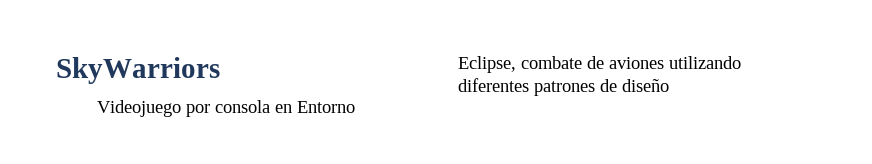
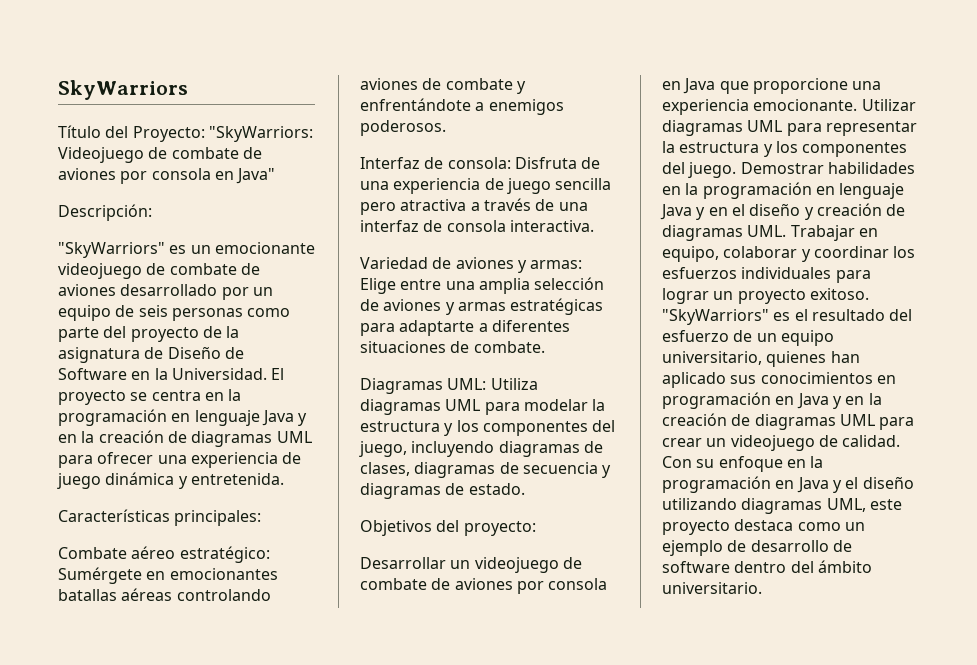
[96,100,355,117] [458,56,741,73] [458,78,669,96] Videojuego por consola en Entorno Eclipse, combate de aviones utilizando diferentes patrones de diseño -> [58,125,313,142] [58,147,262,163] [58,168,276,184] [58,204,152,221] [58,242,315,258] [58,263,260,279] [58,284,273,300] [58,305,291,321] [58,326,240,342] [58,346,244,363] [58,368,285,380] [58,389,242,405] [58,409,308,426] [58,430,312,447] [58,452,302,468] [57,472,284,489] [58,509,262,526] [58,546,270,563] [58,567,278,584] [58,588,271,601] [360,78,526,94] [360,98,564,115] [360,120,446,136] [360,157,601,169] [360,178,612,194] [360,198,588,215] [360,220,594,232] [360,257,583,273] [360,277,605,294] [360,298,604,315] [360,320,570,336] [360,341,545,353] [360,378,538,394] [360,399,606,415] [360,420,616,436] [359,441,603,457] [360,462,612,478] [360,483,525,499] [360,520,536,536] [360,557,582,573] [360,578,608,594] [662,78,882,94] [662,99,916,115] [662,120,917,136] [662,141,908,157] [662,162,915,178] [662,182,905,199] [660,203,906,220] [662,225,878,241] [662,246,916,262] [662,267,871,283] [662,288,869,304] [662,309,913,325] [662,330,834,346] [662,351,860,367] [662,372,896,388] [662,392,882,409] [662,413,915,430] [662,435,901,451] [662,456,824,472] [662,476,914,493] [662,498,902,514] [662,519,865,535] [662,540,852,556] [662,560,872,573] [662,582,762,594] Título del Proyecto: "SkyWarriors: Videojuego de combate de aviones por consola en Java" // Descripción: // "SkyWarriors" es un emocionante videojuego de combate de aviones desarrollado por un equipo de seis personas como parte del proyecto de la asignatura de Diseño de Software en la Universidad. El proyecto se centra en la programación en lenguaje Java y en la creación de diagramas UML para ofrecer una experiencia de juego dinámica y entretenida. // Características principales: // Combate aéreo estratégico: Sumérgete en emocionantes batallas aéreas controlando aviones de combate y enfrentándote a enemigos poderosos. // Interfaz de consola: Disfruta de una experiencia de juego sencilla pero atractiva a través de una interfaz de consola interactiva. // Variedad de aviones y armas: Elige entre una amplia selección de aviones y armas estratégicas para adaptarte a diferentes situaciones de combate. // Diagramas UML: Utiliza diagramas UML para modelar la estructura y los componentes del juego, incluyendo diagramas de clases, diagramas de secuencia y diagramas de estado. // Objetivos del proyecto: // Desarrollar un videojuego de combate de aviones por consola en Java que proporcione una experiencia emocionante. Utilizar diagramas UML para representar la estructura y los componentes del juego. Demostrar habilidades en la programación en lenguaje Java y en el diseño y creación de diagramas UML. Trabajar en equipo, colaborar y coordinar los esfuerzos individuales para lograr un proyecto exitoso. "SkyWarriors" es el resultado del esfuerzo de un equipo universitario, quienes han aplicado sus conocimientos en programación en Java y en la creación de diagramas UML para crear un videojuego de calidad. Con su enfoque en la programación en Java y el diseño utilizando diagramas UML, este proyecto destaca como un ejemplo de desarrollo de software dentro del ámbito universitario.

